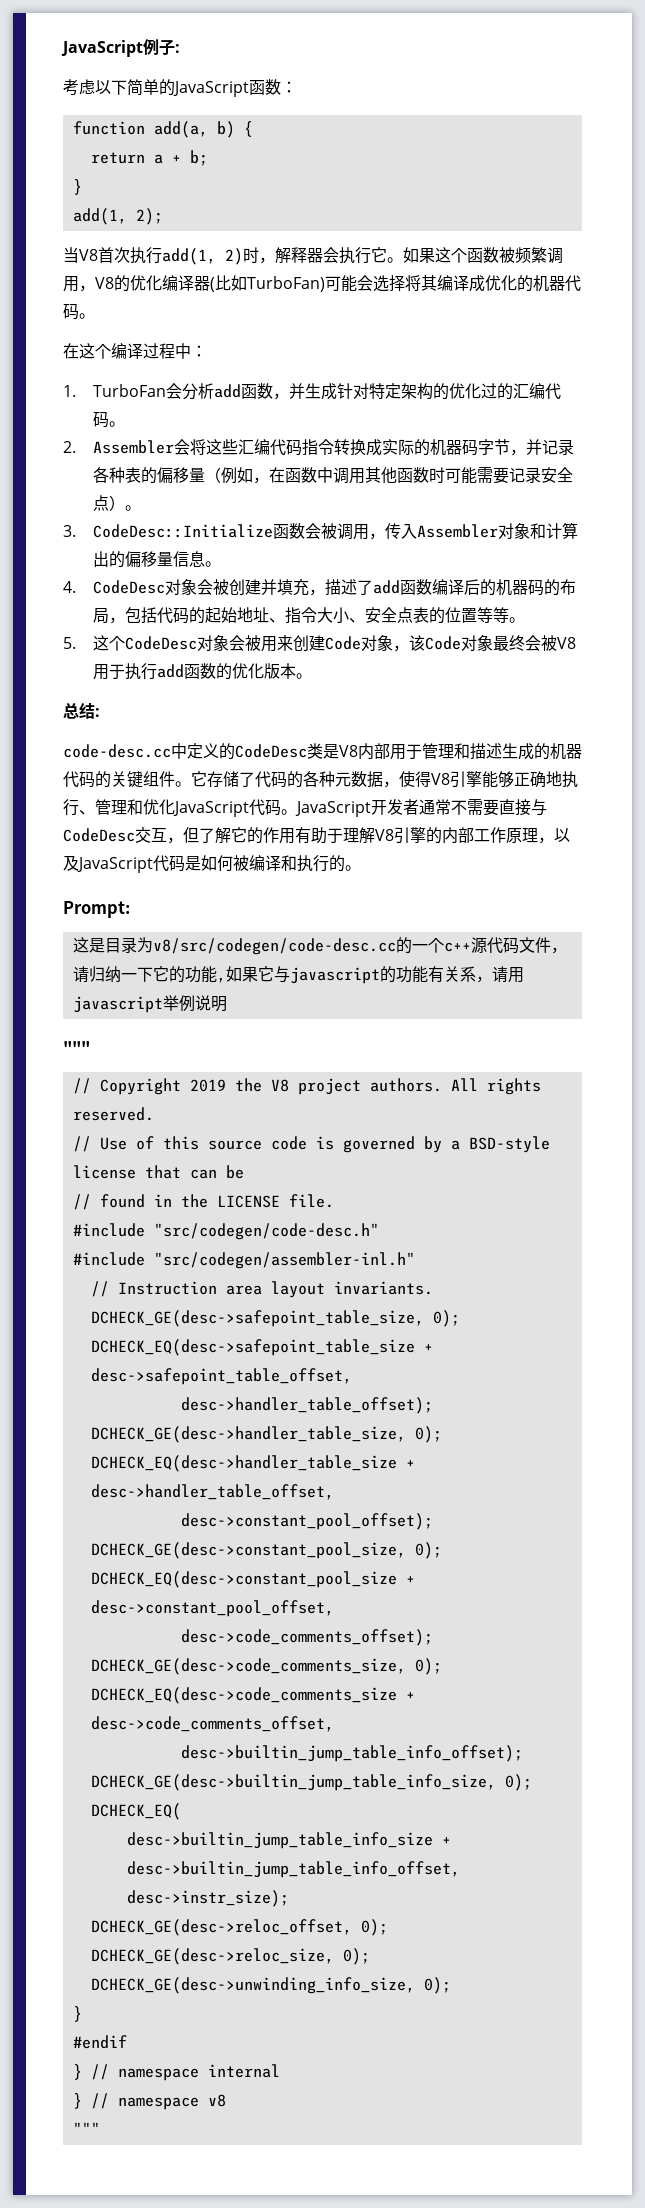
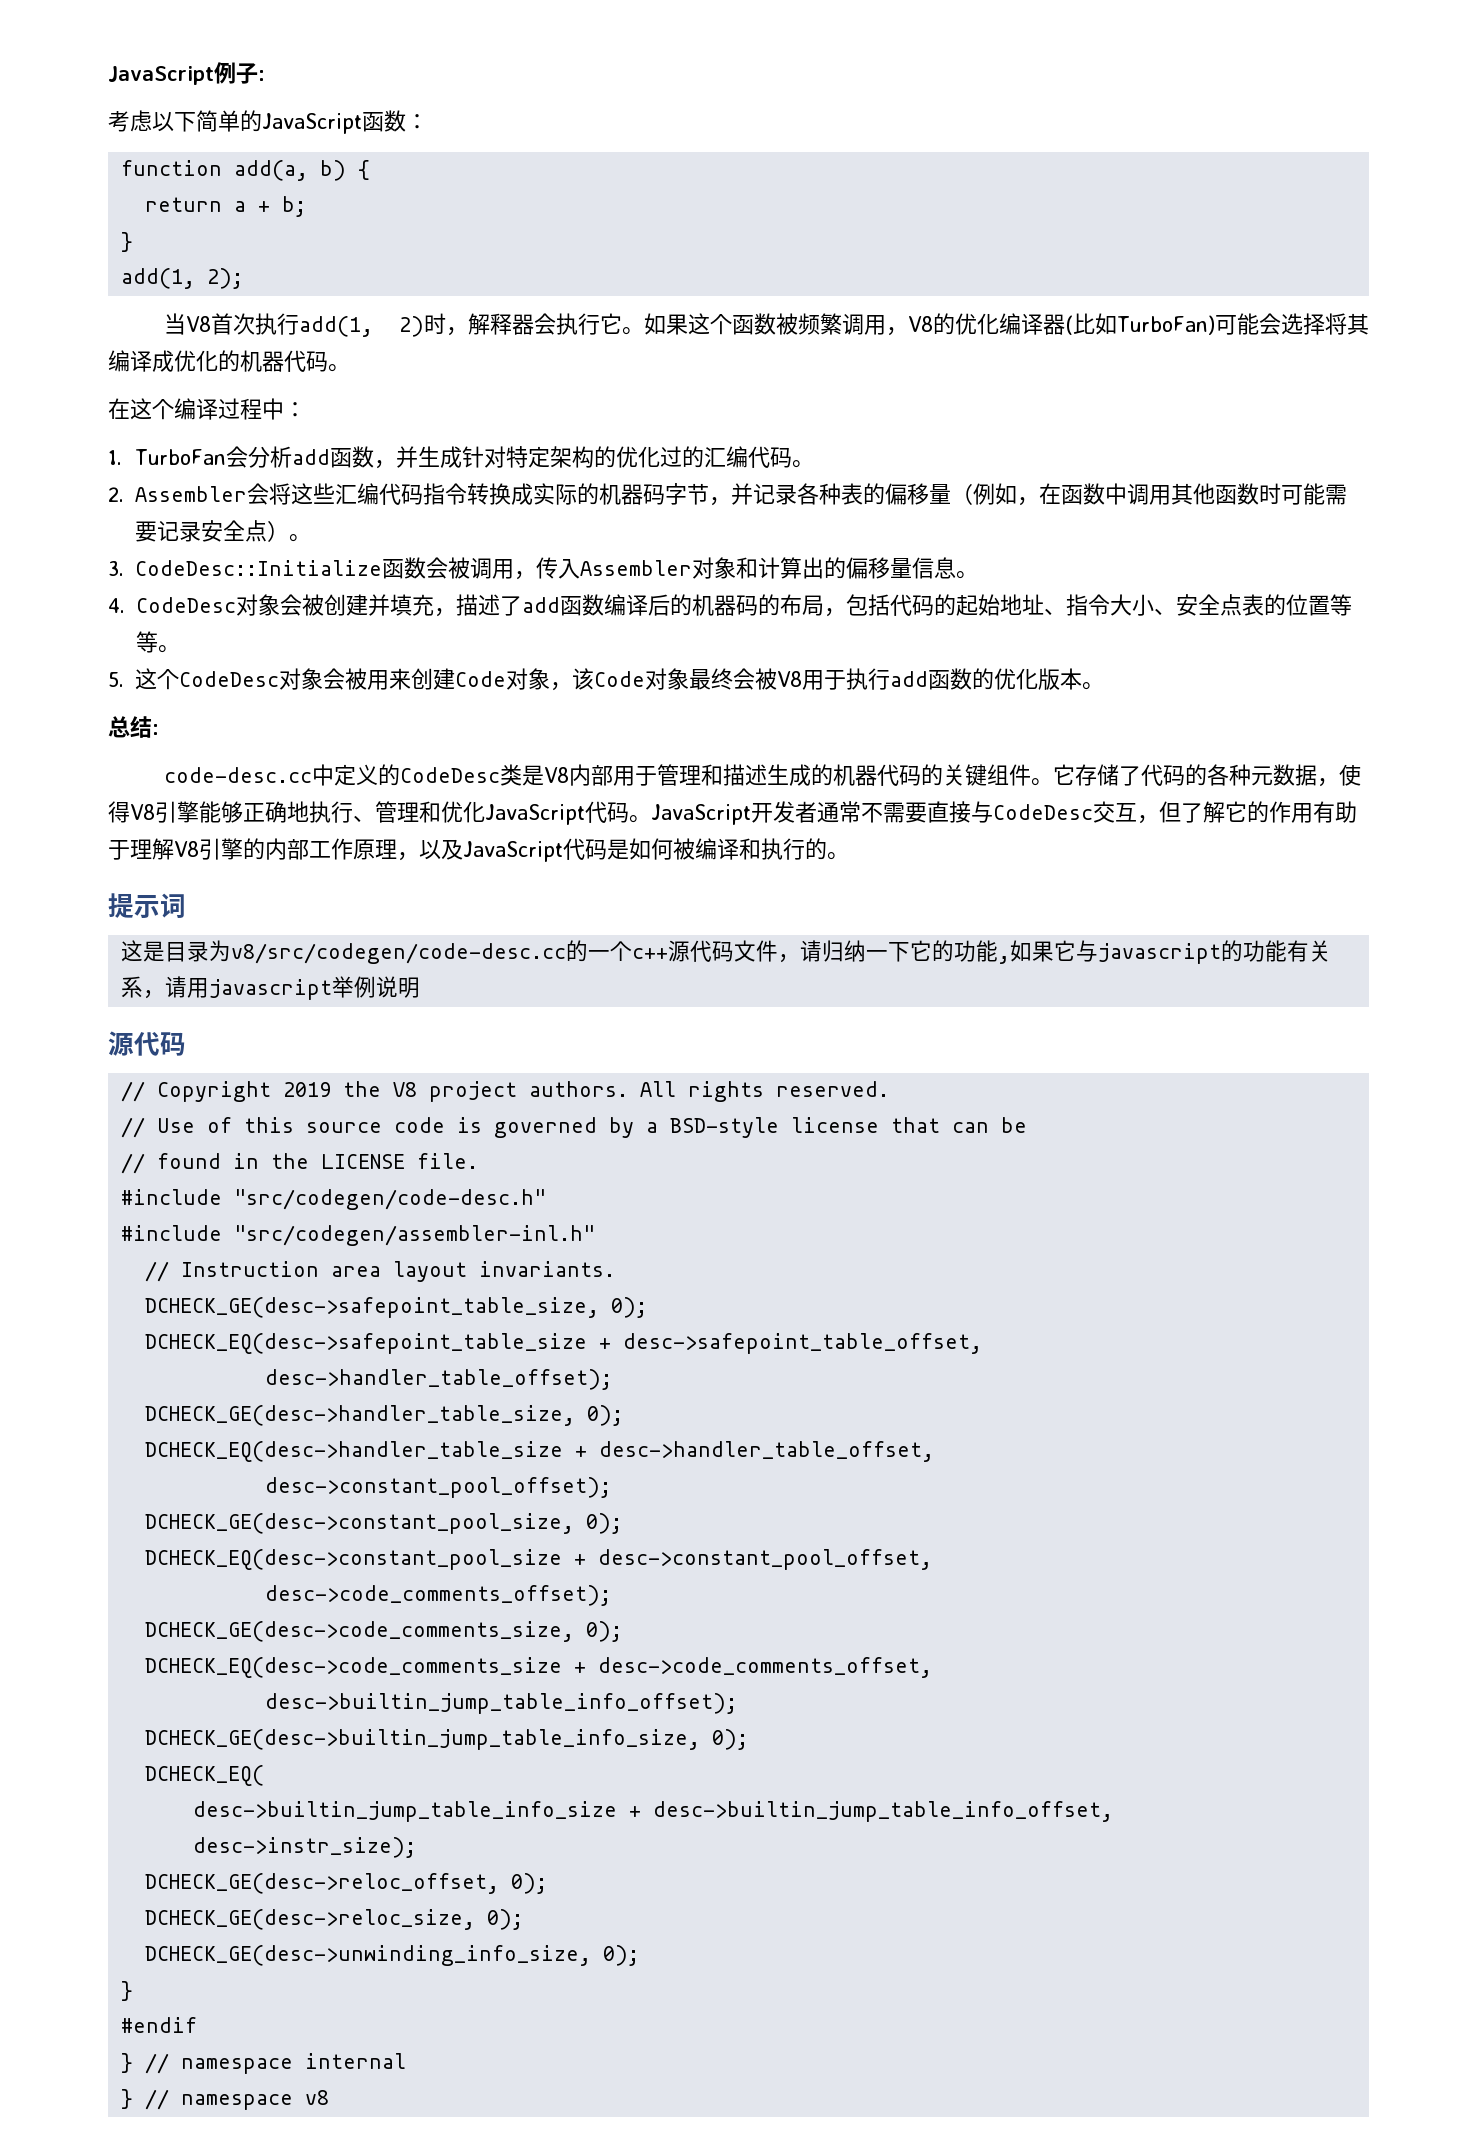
[63,901,130,918] Prompt: -> [108,893,186,918] 提示词
[63,1041,90,1054] """ -> [108,1031,186,1056] 源代码
[72,2122,100,2135] // """ -> (330, 2097) none

